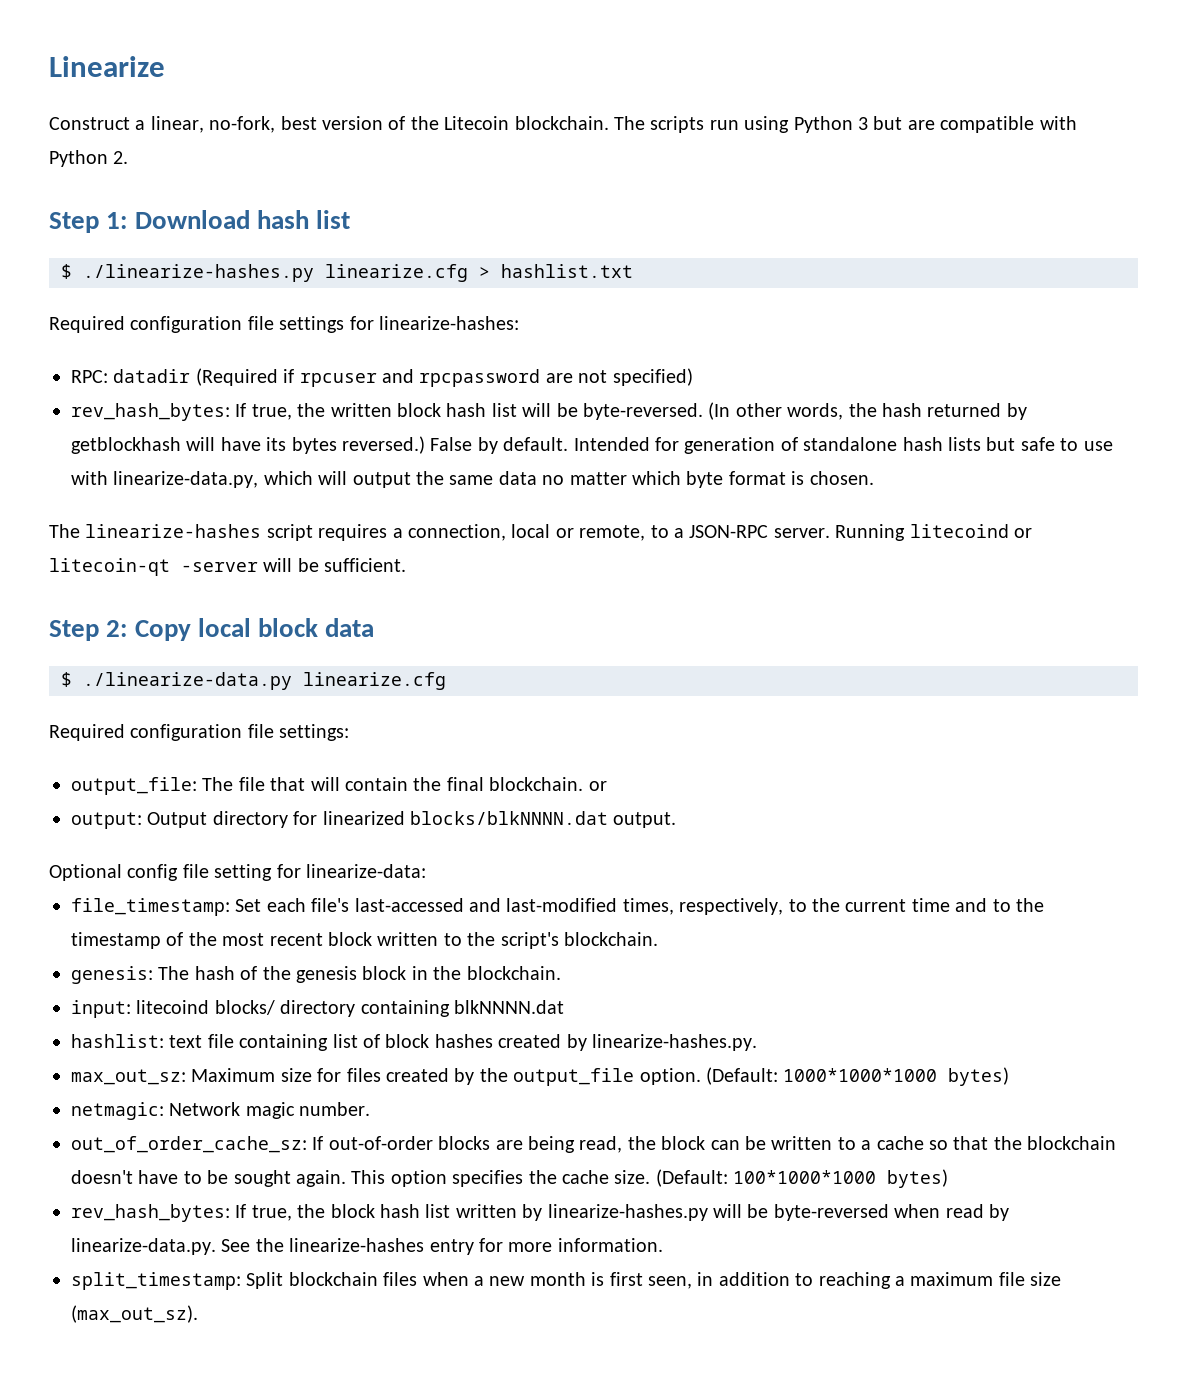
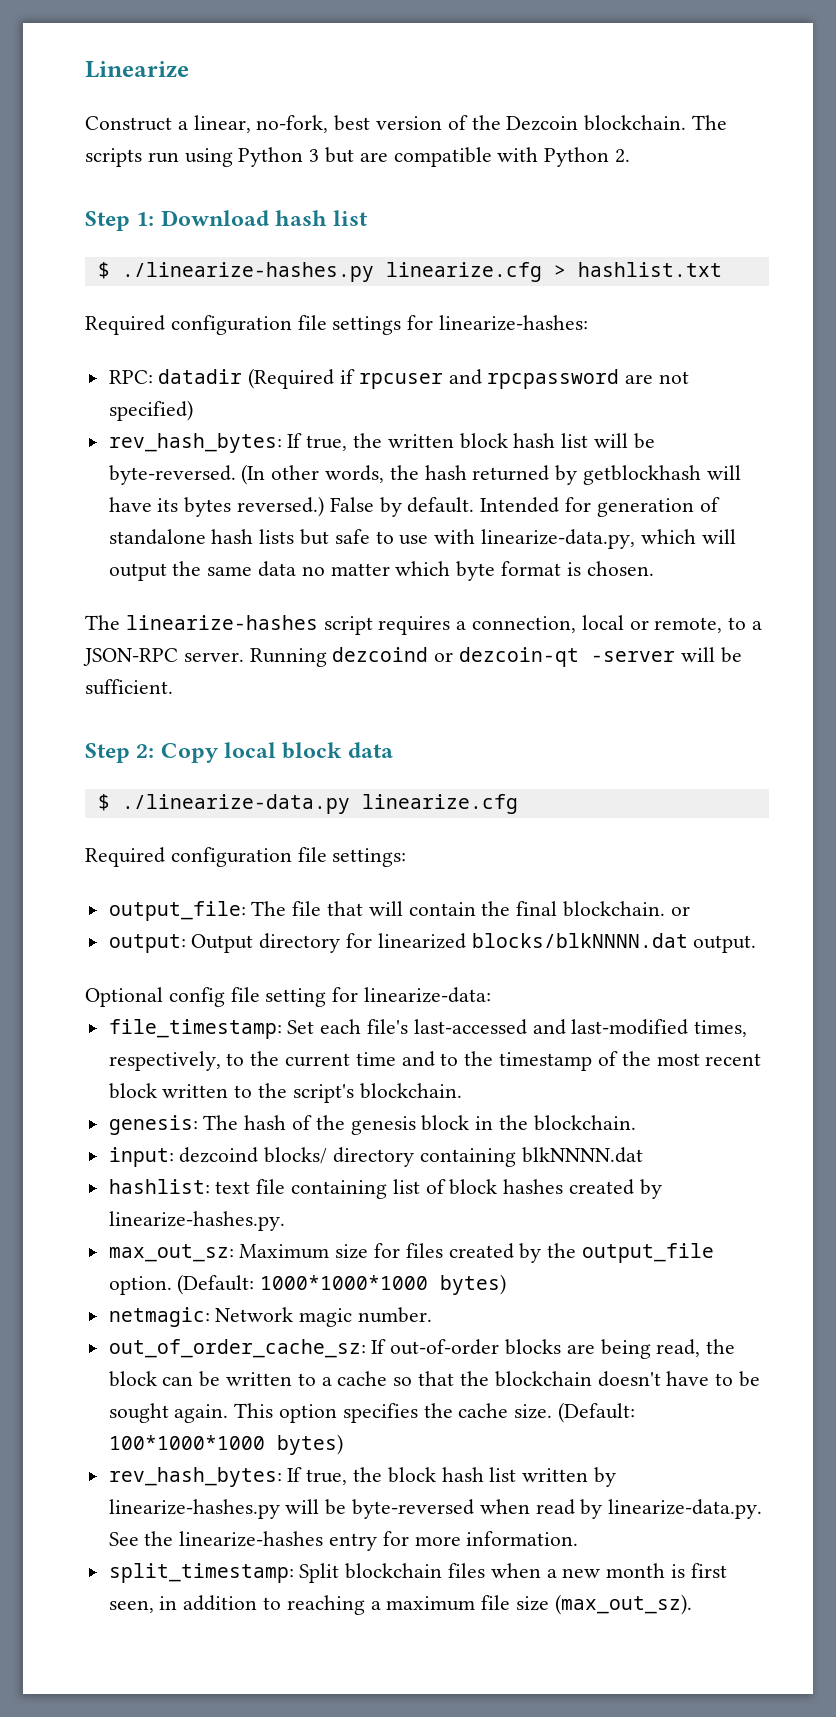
[444,116,510,130] Litecoin -> [506,116,579,131] Dezcoin
[909,524,1032,538] [49,558,170,576] litecoind or litecoin-qt -> [332,647,580,667] dezcoind or dezcoin-qt
[136,1000,210,1014] litecoind -> [179,1147,259,1163] dezcoind

